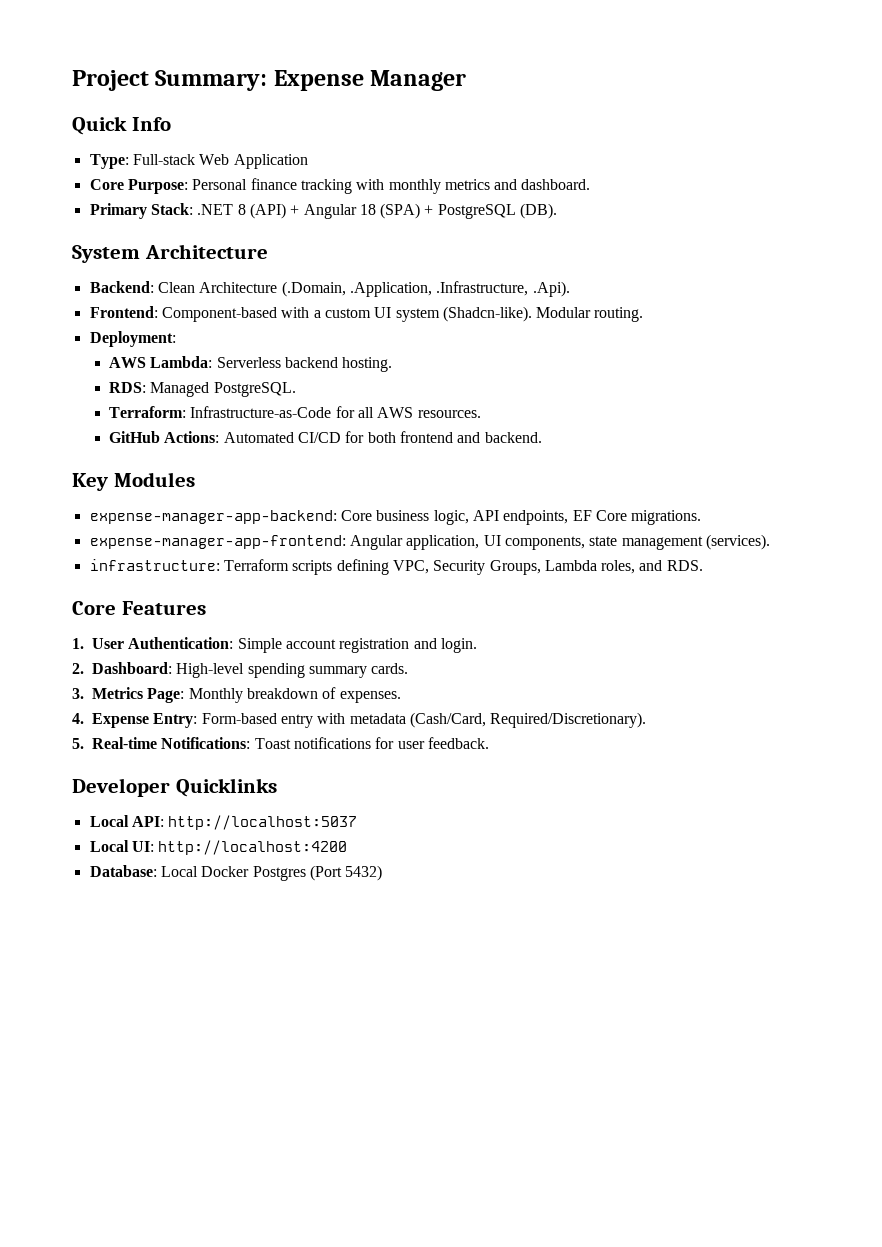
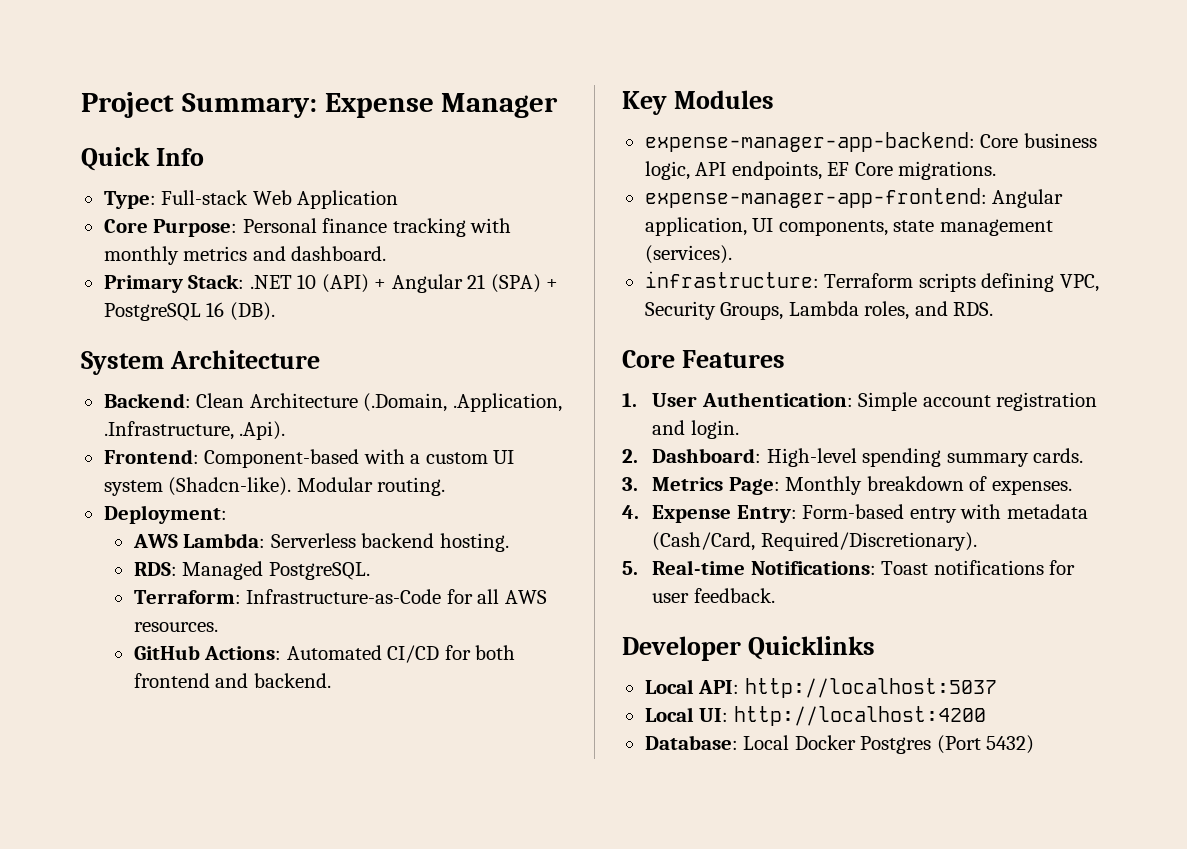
[237,204,246,215] 8 -> [297,274,317,289] 10
[359,204,376,215] 18 -> [467,274,486,289] 21
(516, 211) none -> [206,302,225,317] 16

